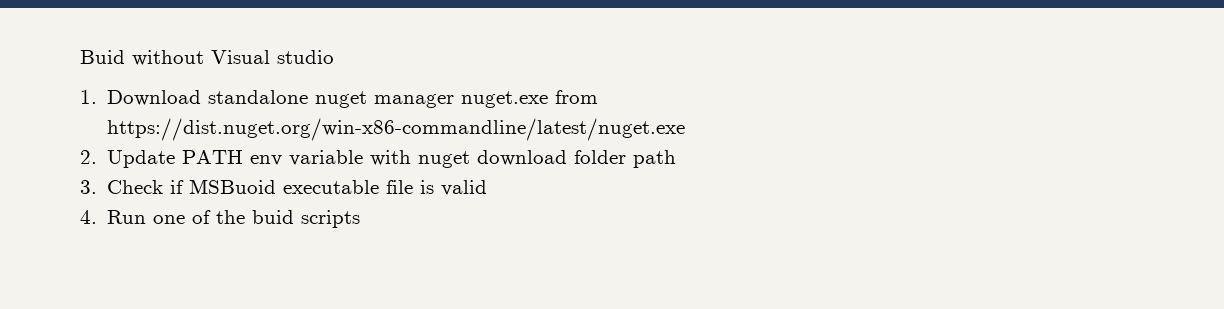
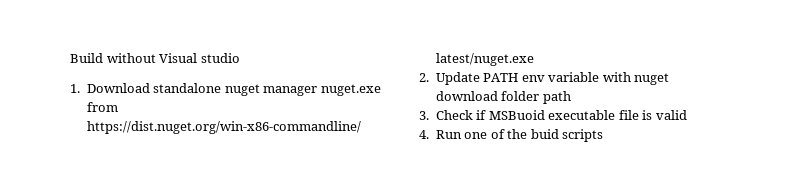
[80,50,125,64] Buid -> [70,53,103,63] Build

